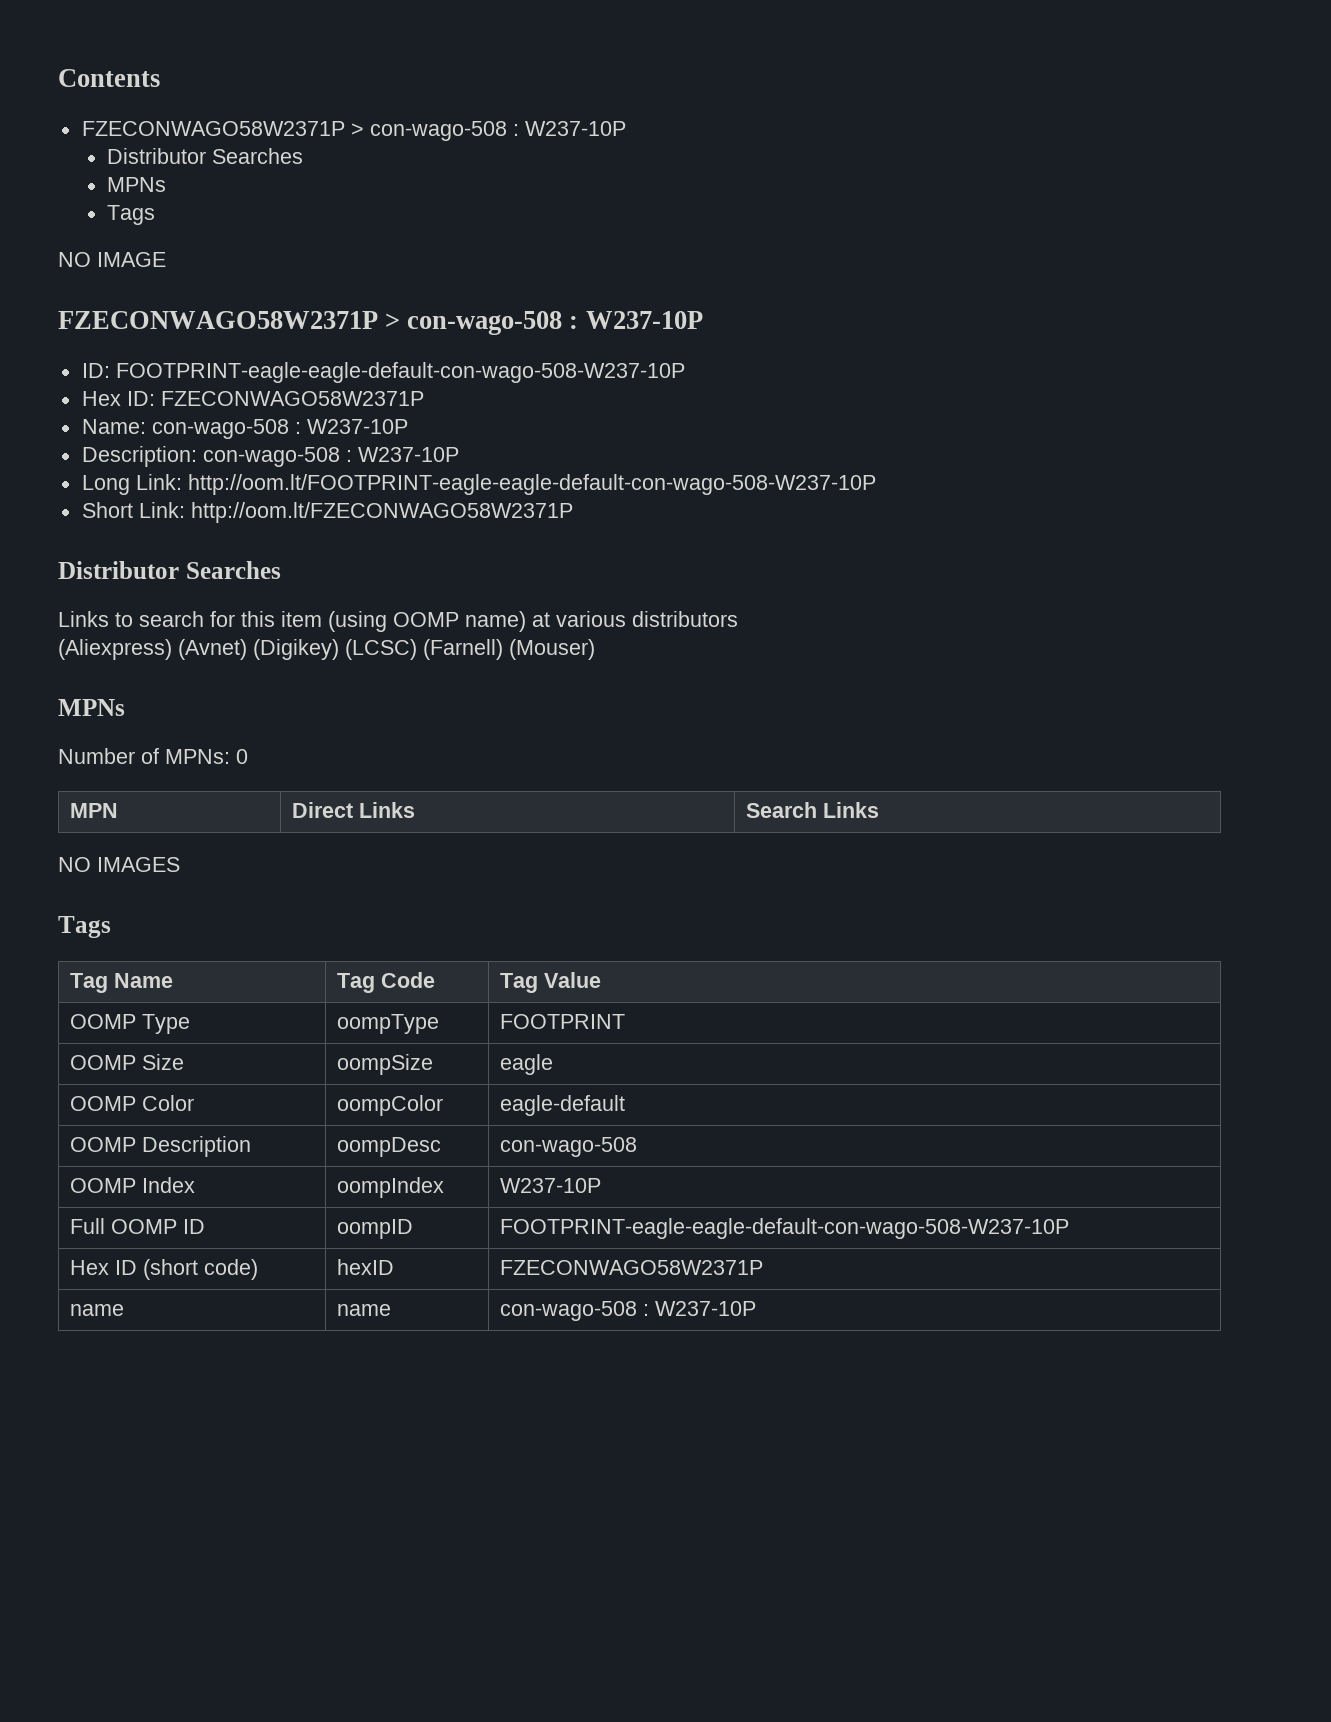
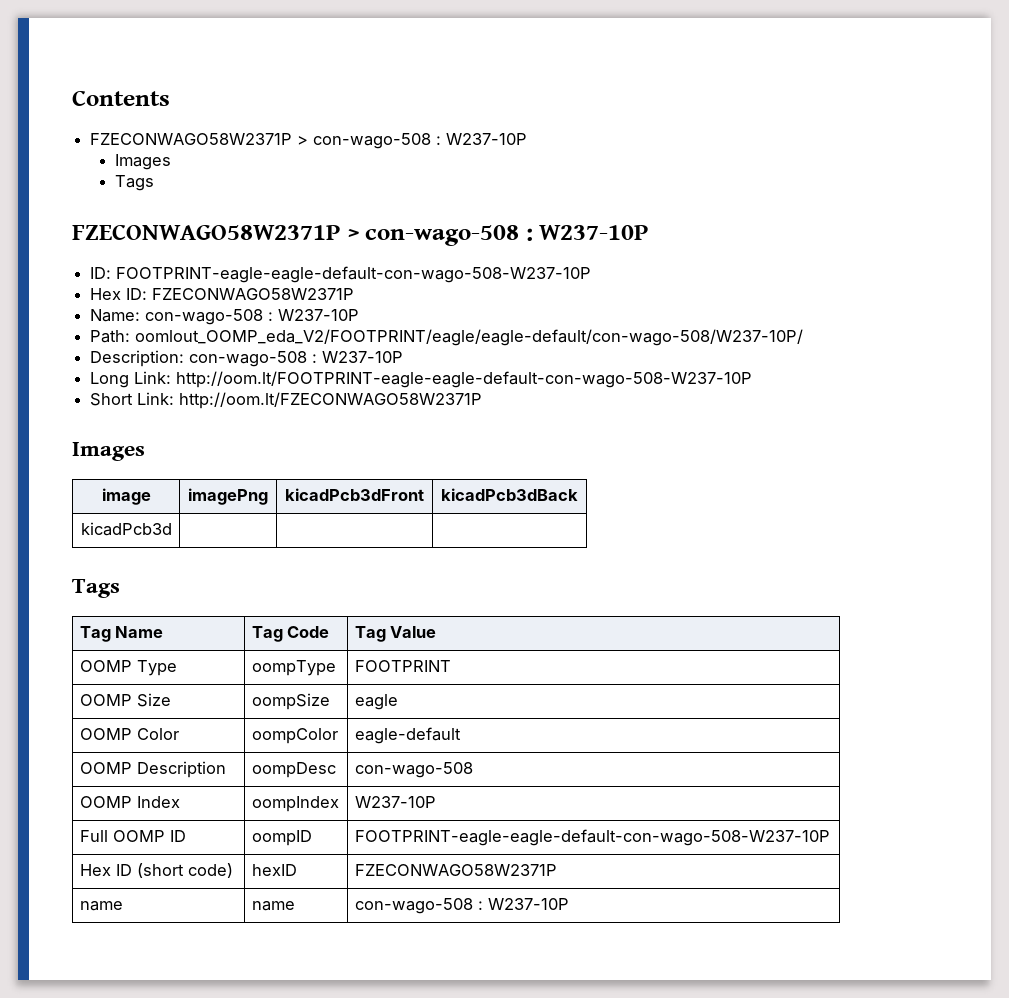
[107,148,304,164] [107,177,167,192] [107,205,156,225] [58,252,166,267] Distributor Searches // MPNs // Tags // NO IMAGE -> [114,154,171,170] [114,175,154,191] Images // Tags
(408, 426) none -> [90,329,804,346] // Path: oomlout_OOMP_eda_V2/FOOTPRINT/eagle/eagle-default/con-wago-508/W237-10P/
[58,561,281,579] [58,611,738,632] [58,639,595,660] [58,699,125,716] [58,748,248,764] [70,803,119,818] [292,802,416,818] [746,802,880,818] [58,857,180,872] Distributor Searches // Links to search for this item (using OOMP name) at various distributors // (Aliexpress) (Avnet) (Digikey) (LCSC) (Farnell) (Mouser) // MPNs // Number of MPNs: 0 // MPN | Direct Links | Search Links // NO IMAGES -> [72,442,145,461] [101,488,151,505] [188,488,268,505] [285,488,424,501] [441,488,578,501] [80,522,172,536] Images // image | imagePng | kicadPcb3dFront | kicadPcb3dBack // kicadPcb3d | | |

